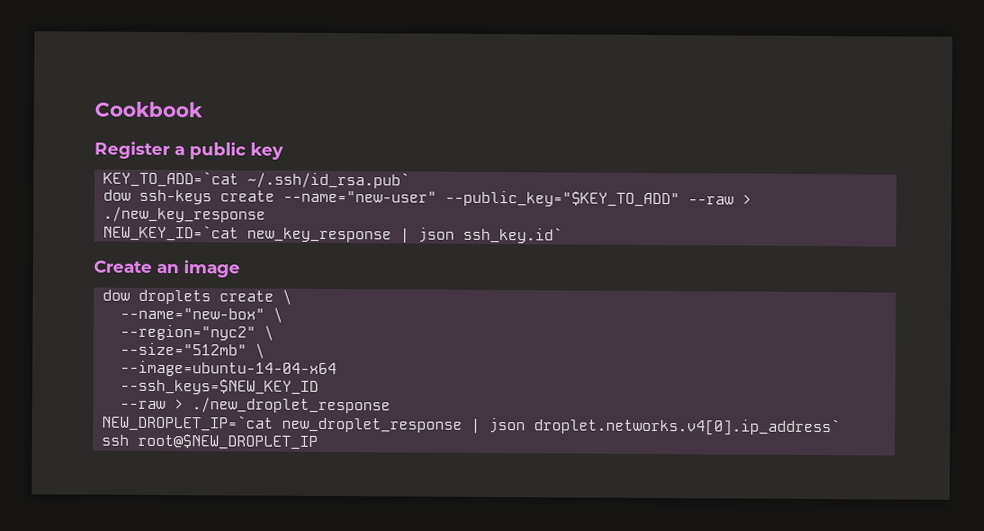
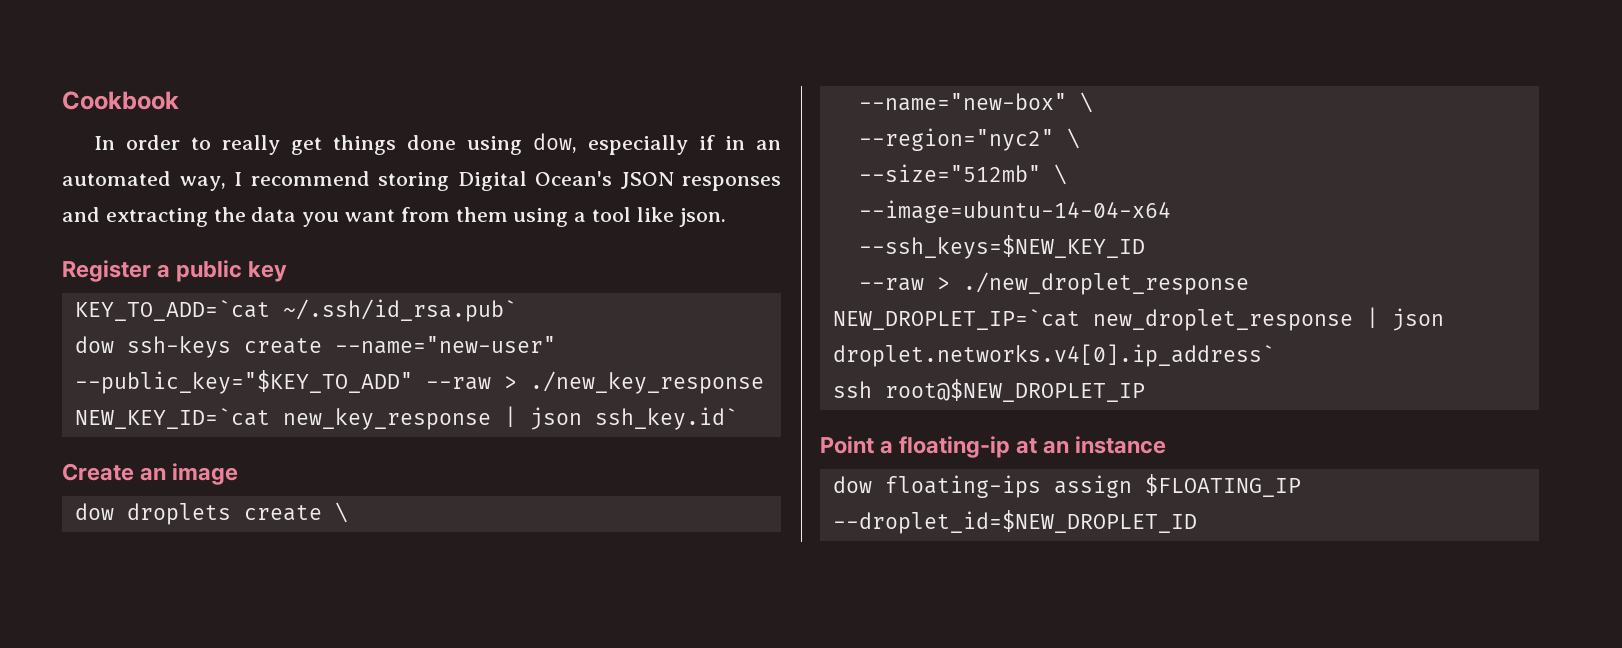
(203, 109) none -> [93,133,781,155] [62,171,781,191] [62,207,726,227] // In order to really get things done using dow, especially if in an automated way, I recommend storing Digital Ocean's JSON responses and extracting the data you want from them using a tool like json.
(318, 441) none -> [820,436,1167,458] [832,474,1301,498] [832,510,1197,534] // Point a floating-ip at an instance // dow floating-ips assign $FLOATING_IP --droplet_id=$NEW_DROPLET_ID

